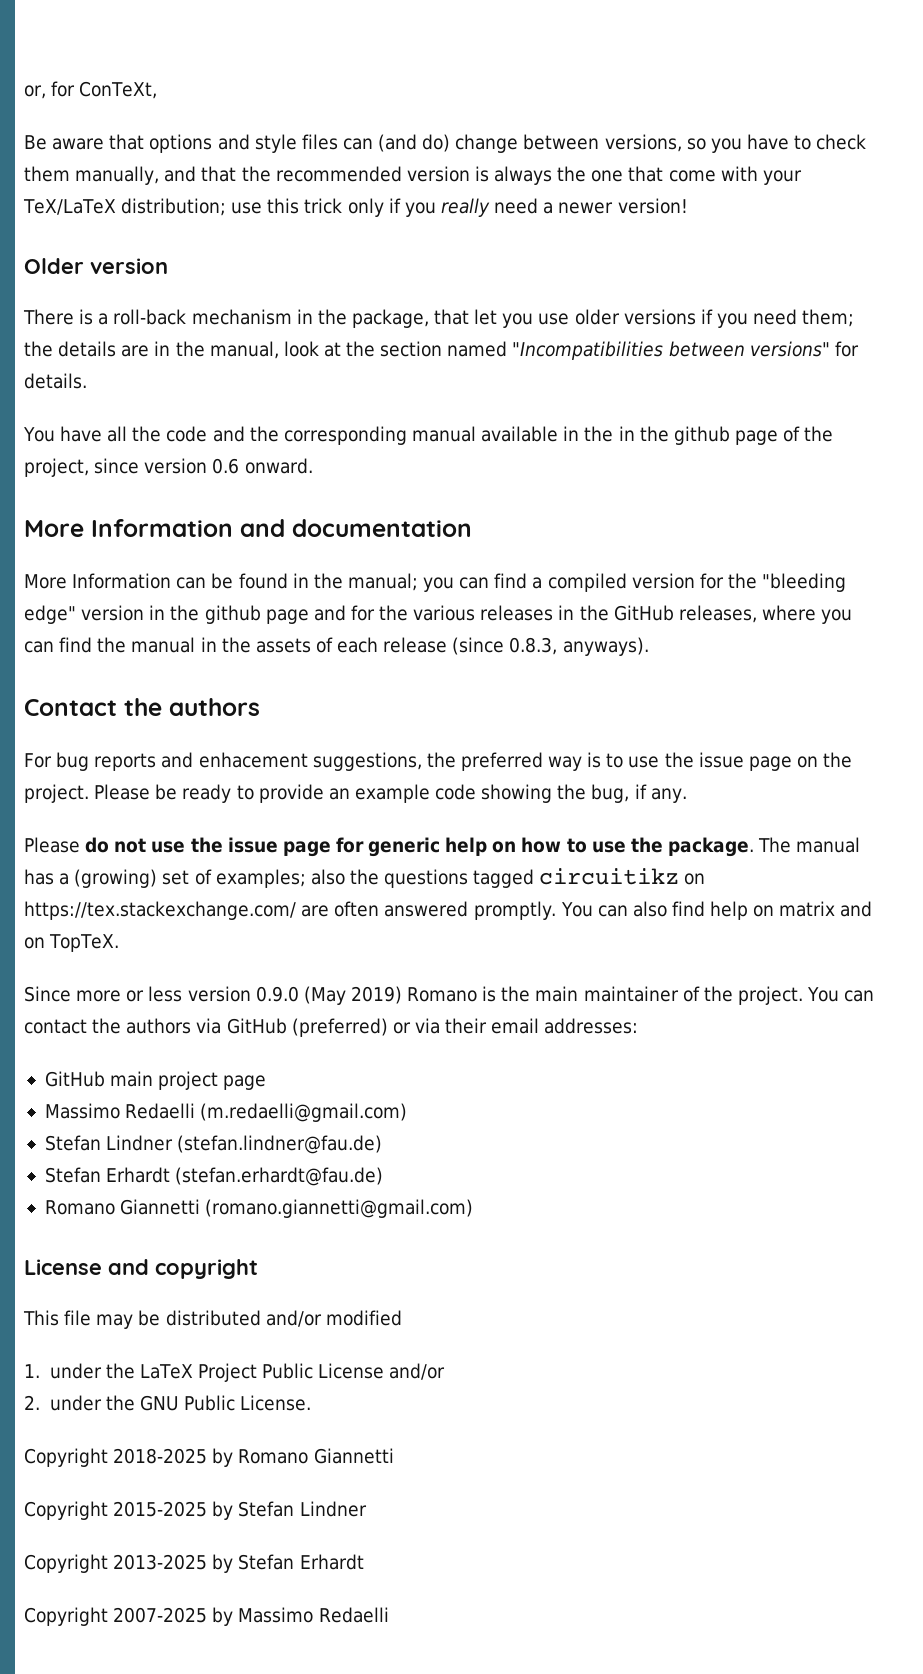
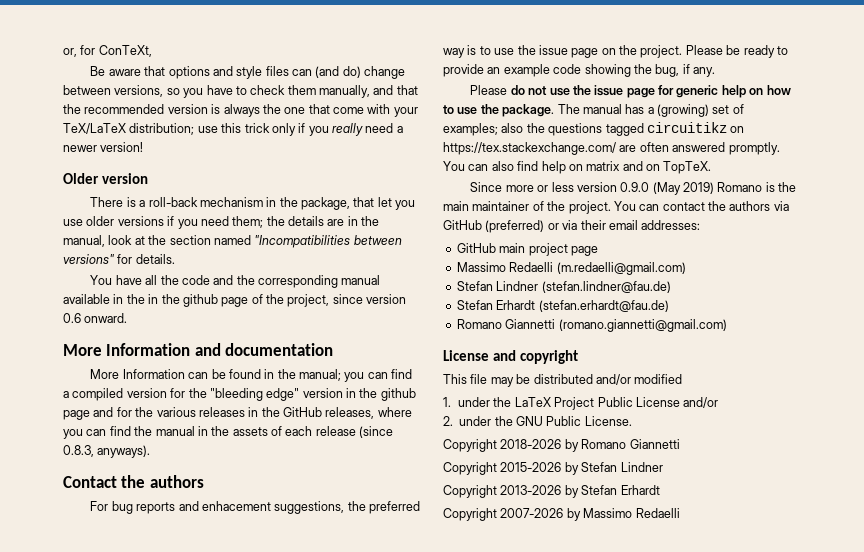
[113,1448,208,1464] 2018-2025 -> [500,439,562,449] 2018-2026
[113,1501,208,1517] 2015-2025 -> [500,462,562,472] 2015-2026
[113,1554,208,1570] 2013-2025 -> [500,485,562,495] 2013-2026
[113,1607,208,1623] 2007-2025 -> [500,508,564,518] 2007-2026

